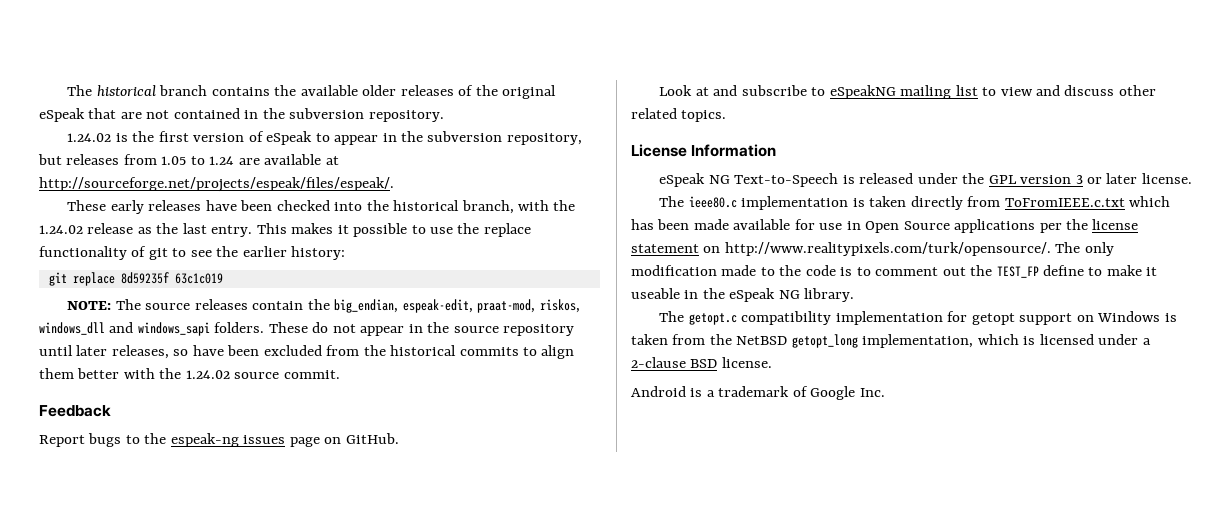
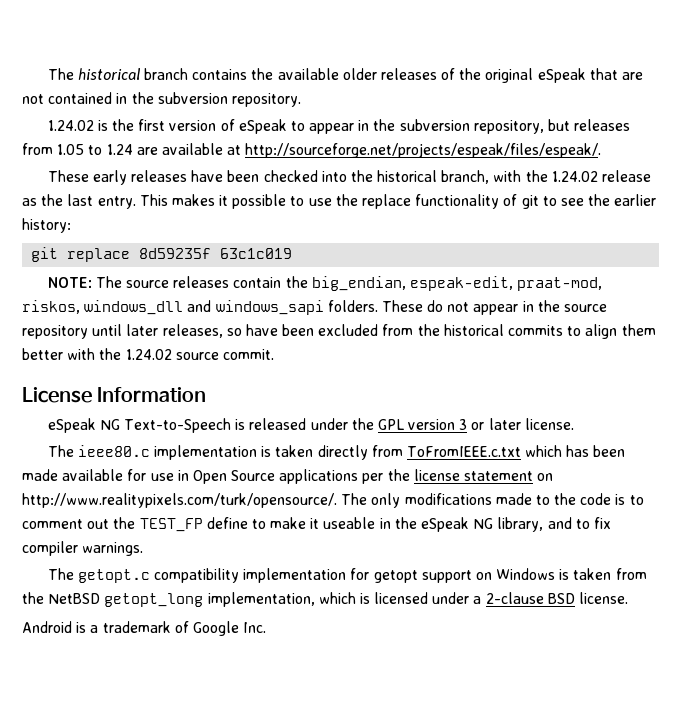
[39,405,111,417] [39,433,399,447] [659,85,1156,99] [631,108,727,122] // Feedback // Report bugs to the espeak-ng issues page on GitHub. // Look at and subscribe to eSpeakNG mailing list to view and discuss other related topics. -> (274, 354) none
[631,265,717,276] modification -> [404,493,492,505] modifications
[804,288,855,302] library. -> [497,517,611,532] [22,541,144,556] library, and to fix compiler warnings.

